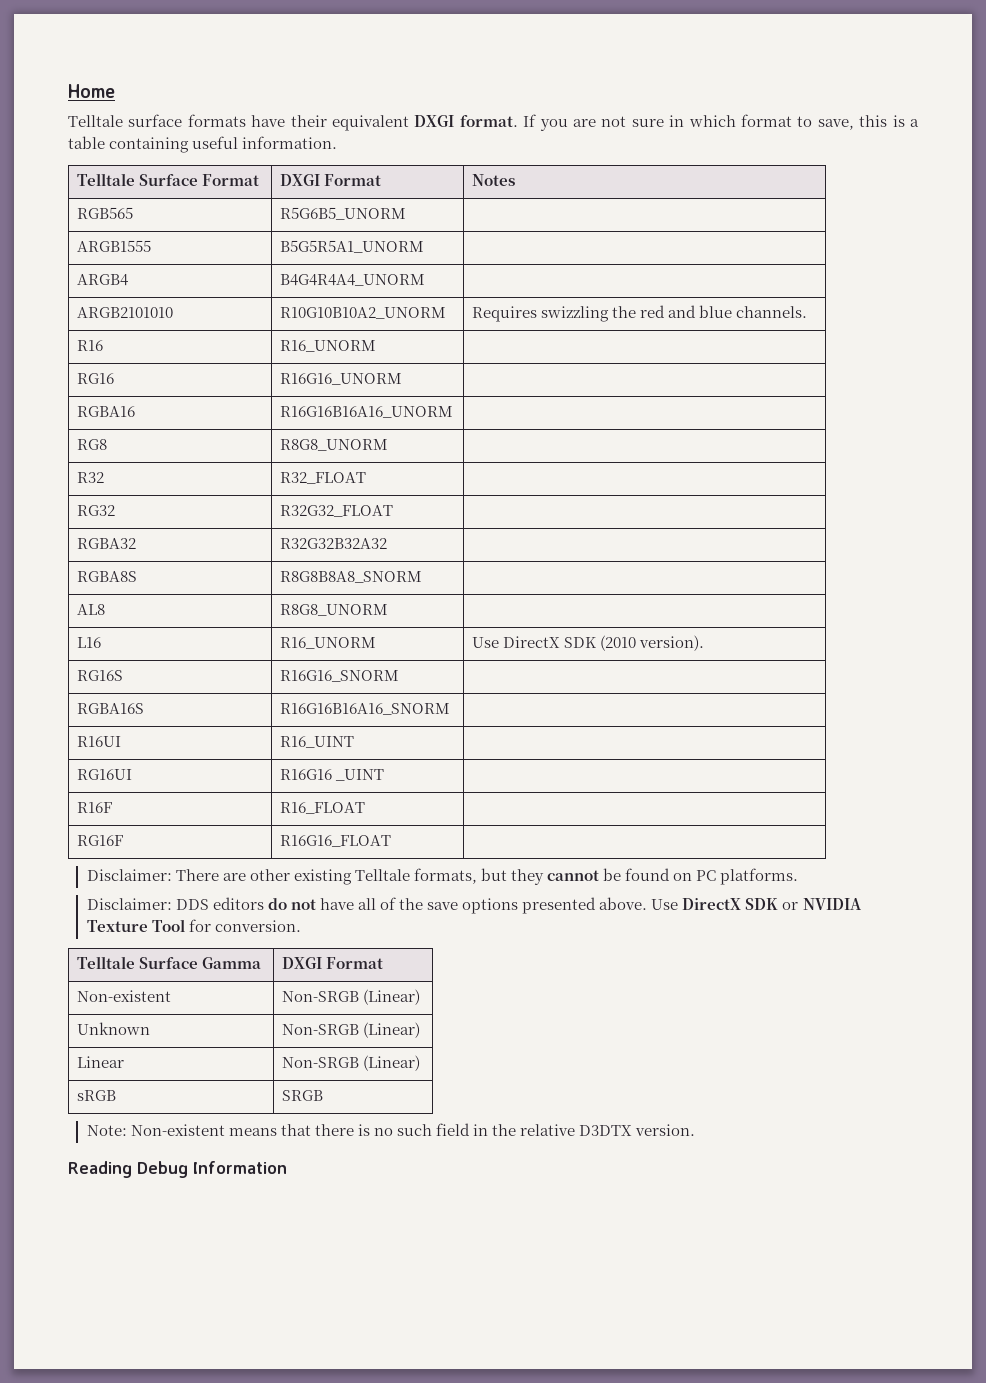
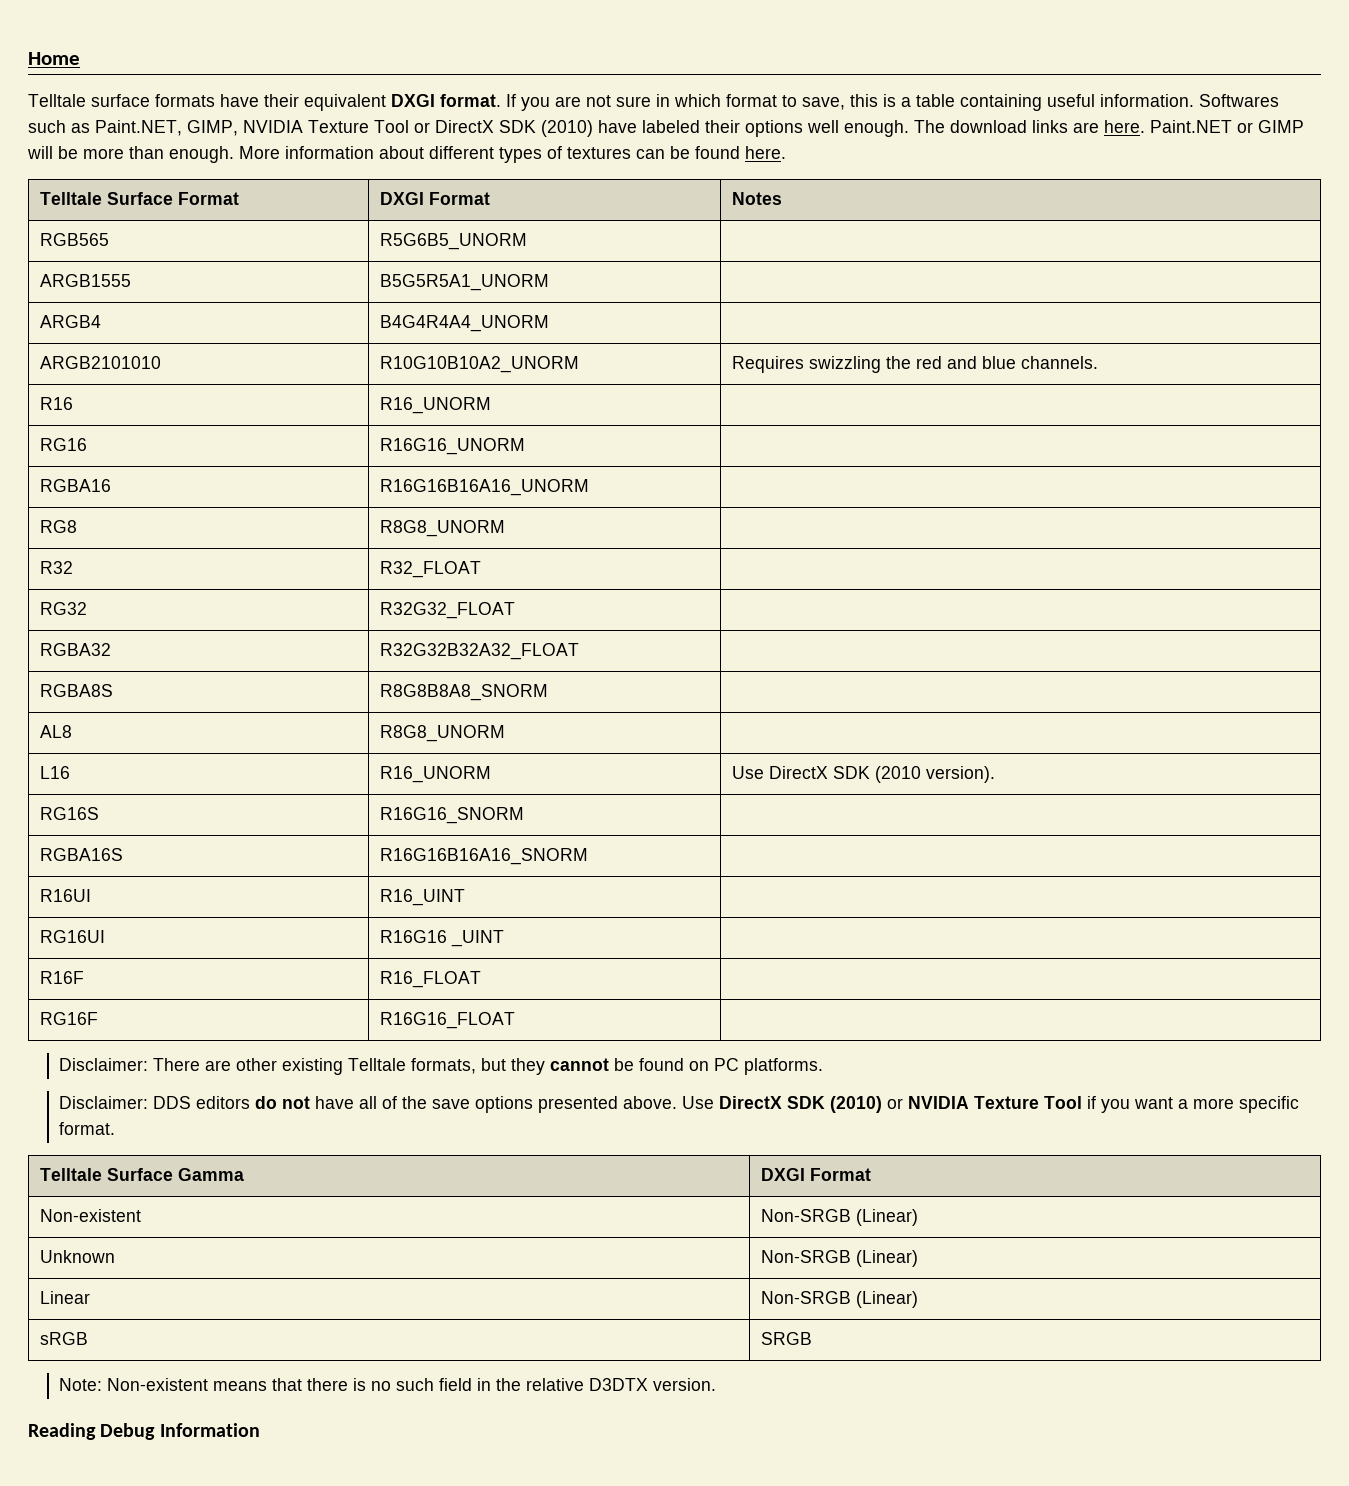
(338, 142) none -> [1199,94,1279,107] [28,120,1304,137] [27,146,786,163] Softwares such as Paint.NET, GIMP, NVIDIA Texture Tool or DirectX SDK (2010) have labeled their options well enough. The download links are here. Paint.NET or GIMP will be more than enough. More information about different types of textures can be found here.
[280,538,388,549] R32G32B32A32 -> [379,643,579,660] R32G32B32A32_FLOAT
(779, 904) none -> [829,1096,882,1113] (2010)
[188,919,301,932] for conversion. -> [1086,1096,1299,1113] [58,1122,115,1135] if you want a more specific format.

